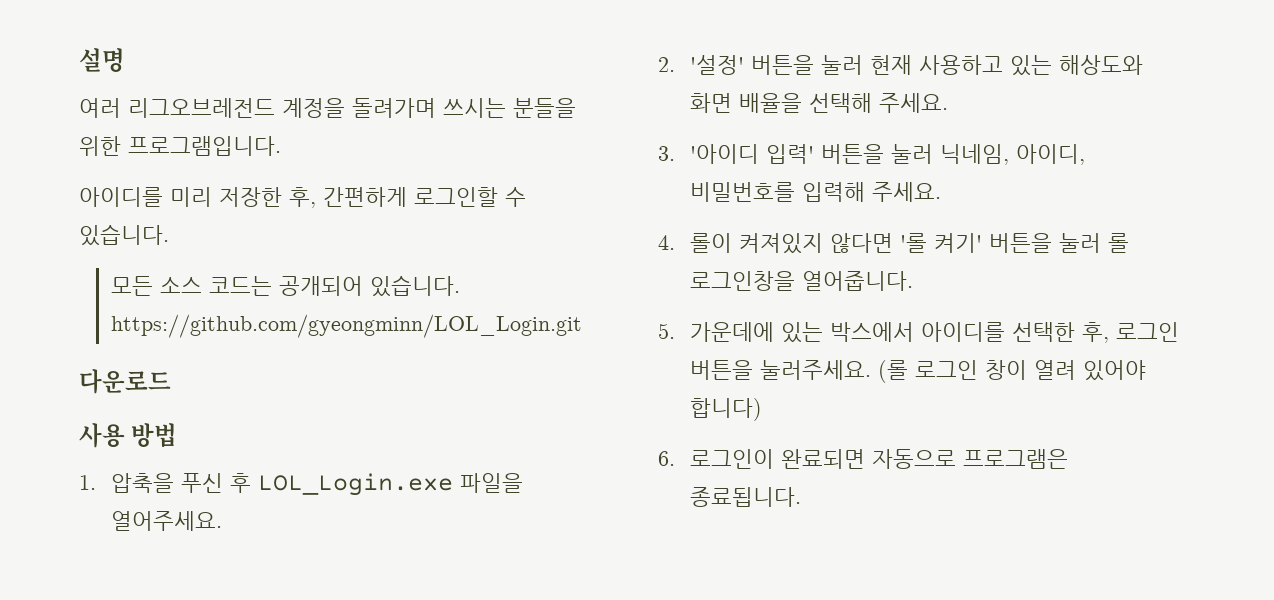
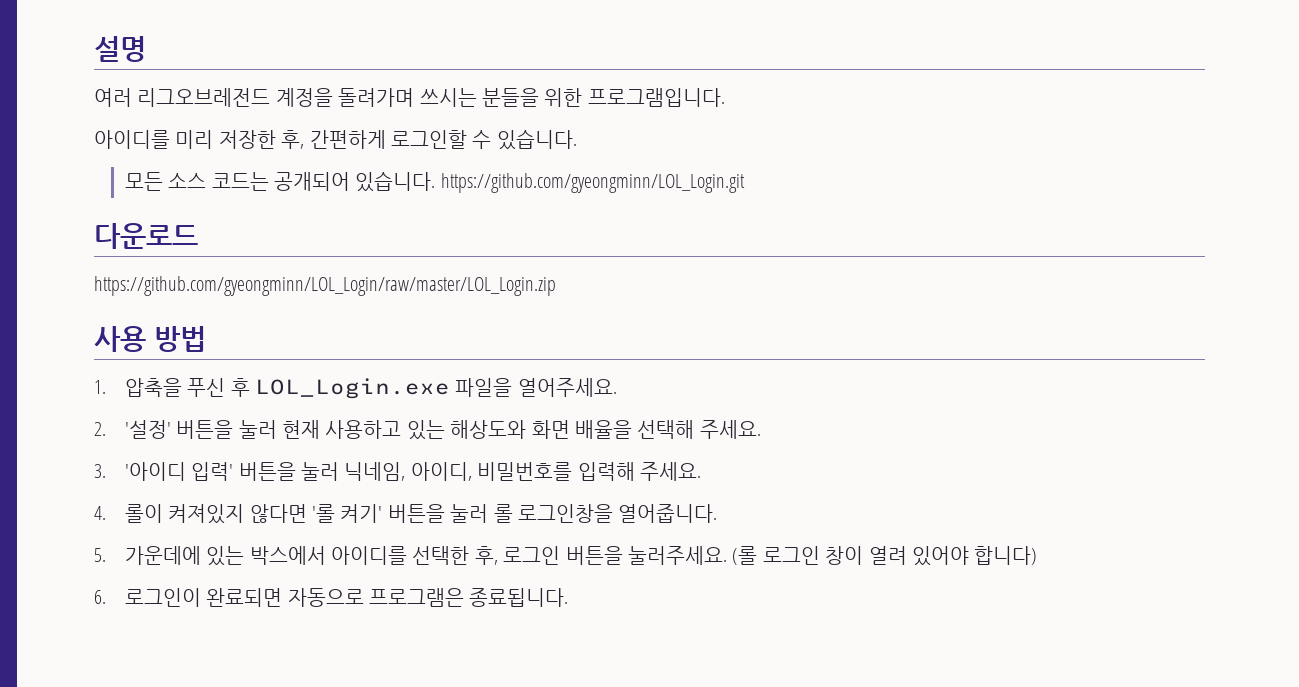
(171, 381) none -> [94,276,556,296] // https://github.com/gyeongminn/LOL_Login/raw/master/LOL_Login.zip

